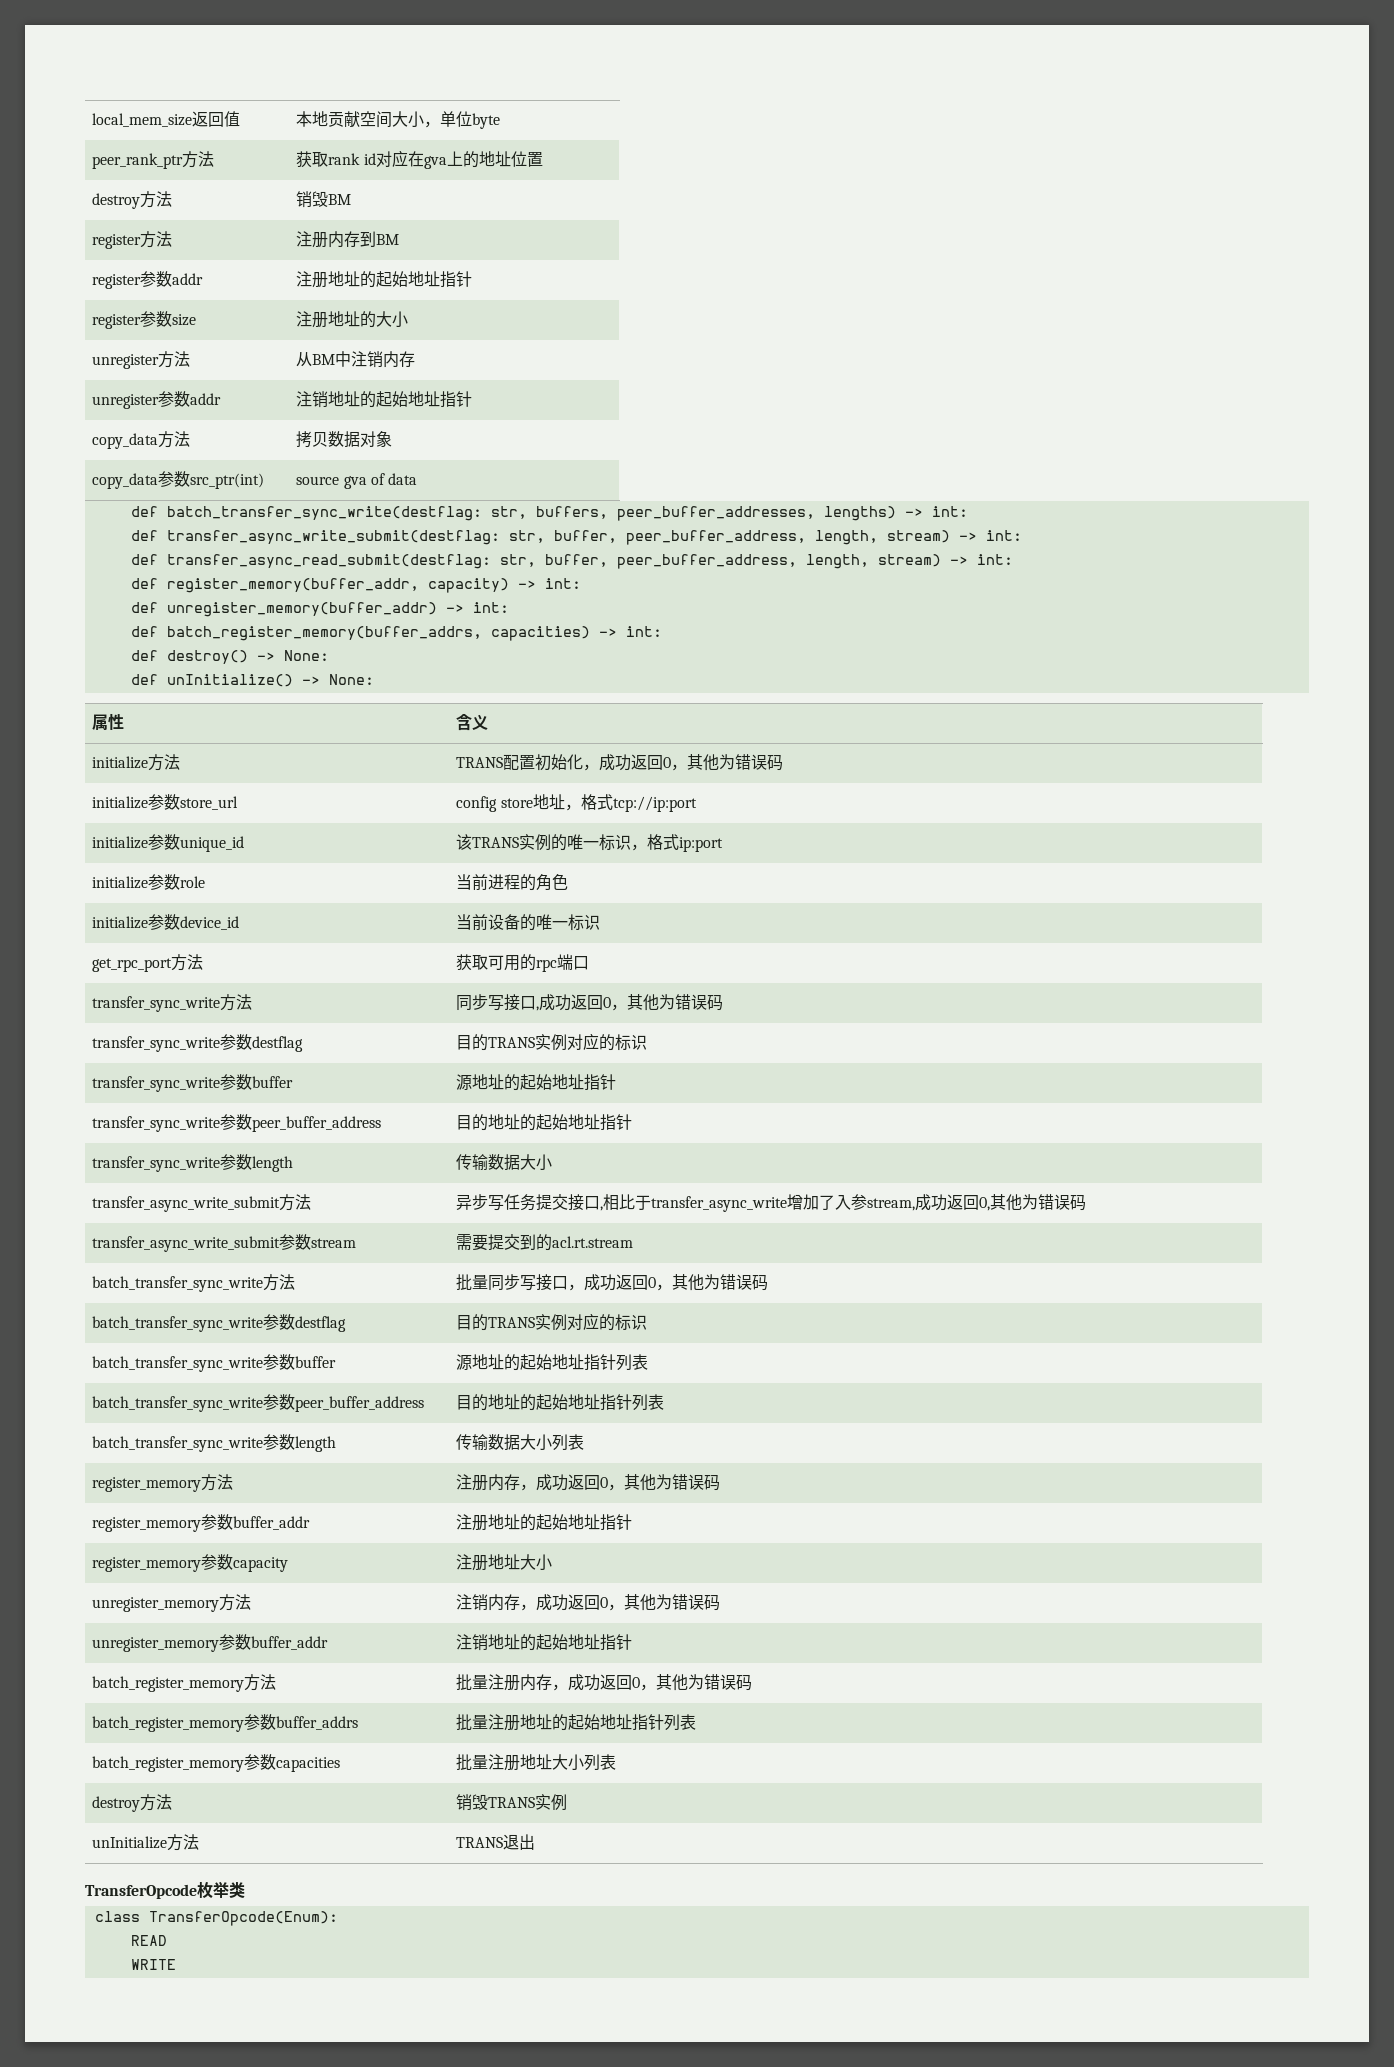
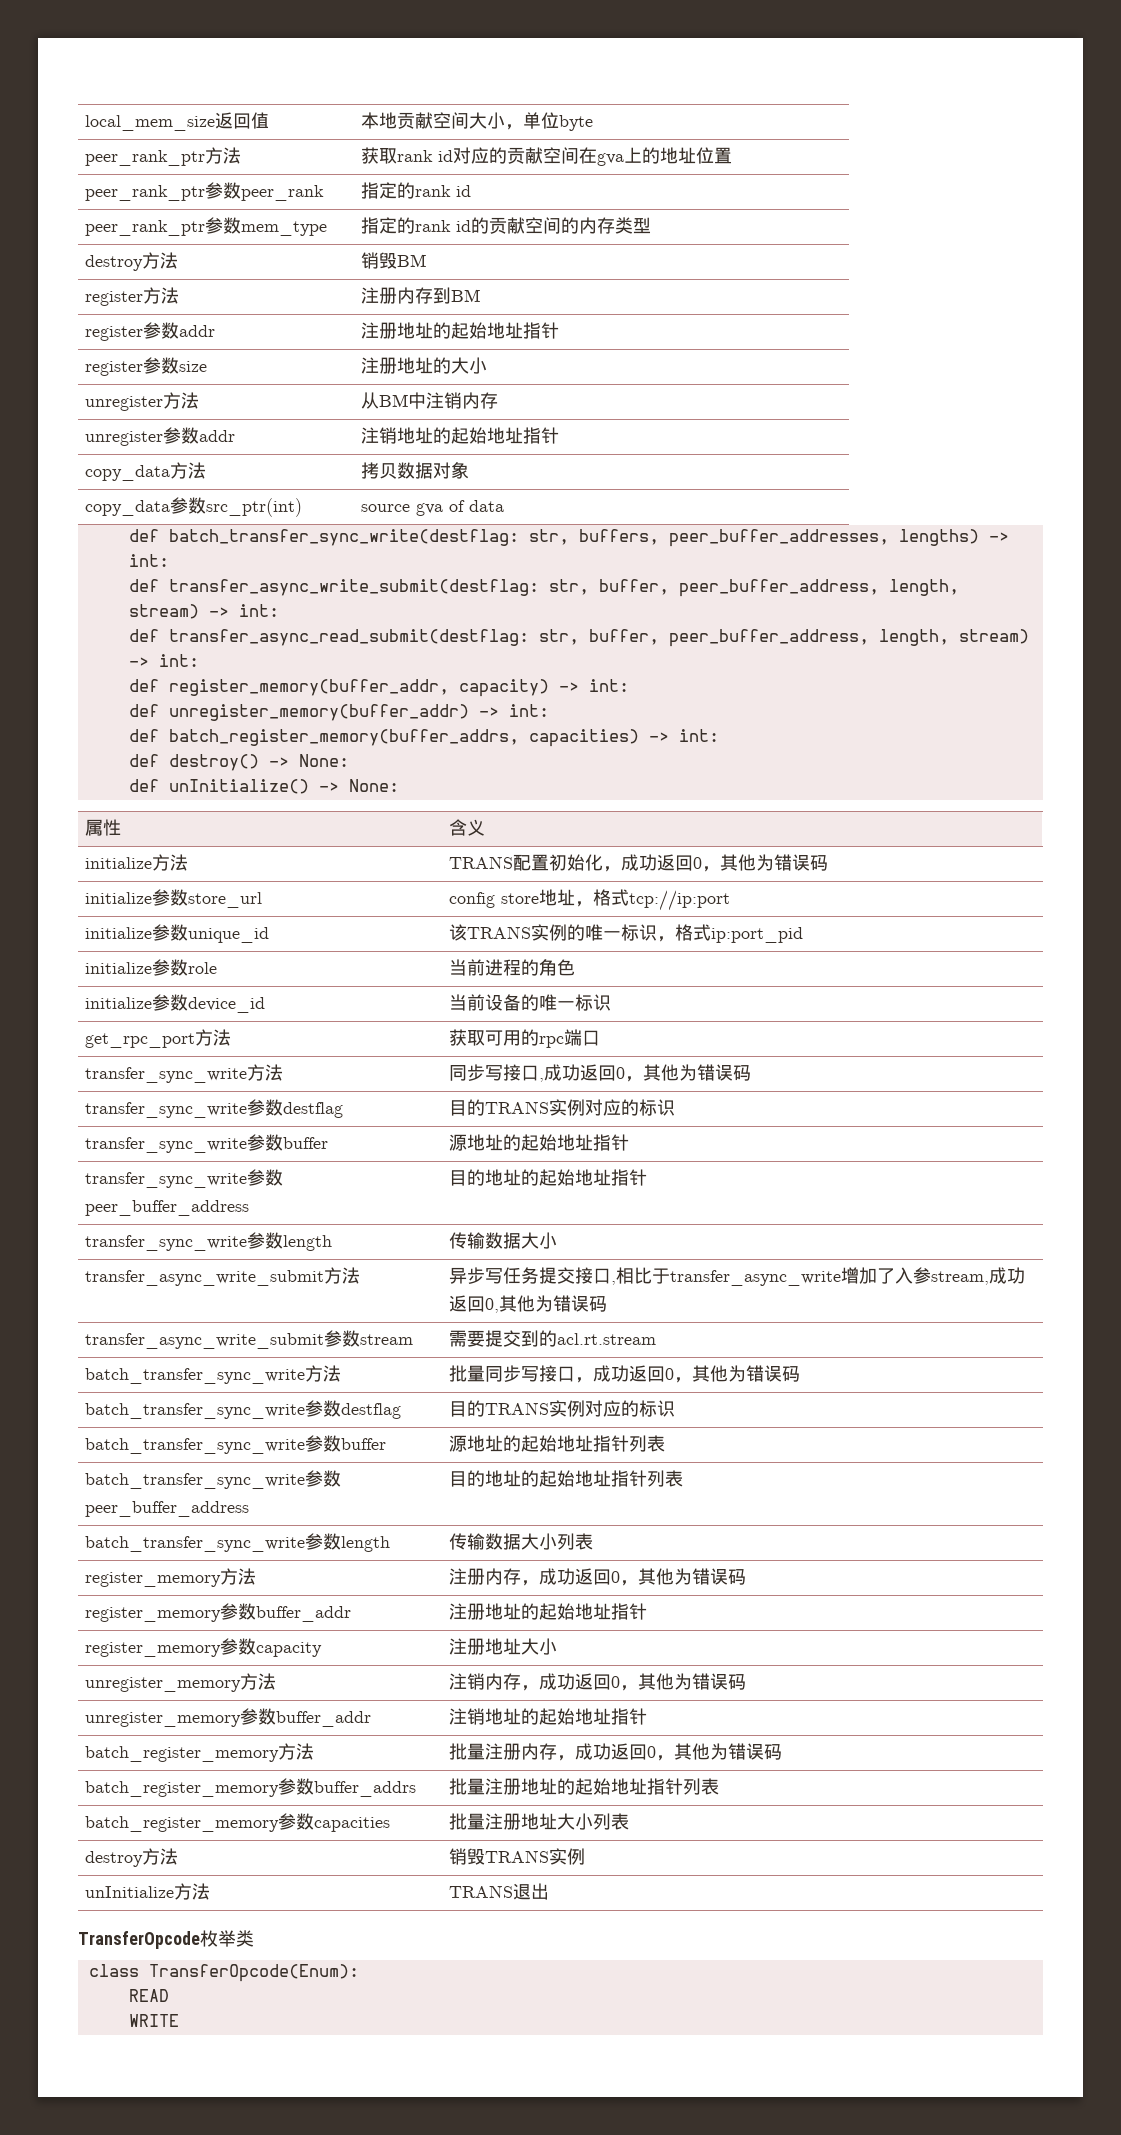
(408, 158) none -> [489,147,580,164] 的贡献空间
(543, 159) none -> [85,182,325,201] [361,182,472,199] [85,217,328,236] [361,217,652,234] // peer_rank_ptr参数peer_rank | 指定的rank id // peer_rank_ptr参数mem_type | 指定的rank id的贡献空间的内存类型
[679,837,724,852] ip:port -> [711,927,804,943] ip:port_pid

